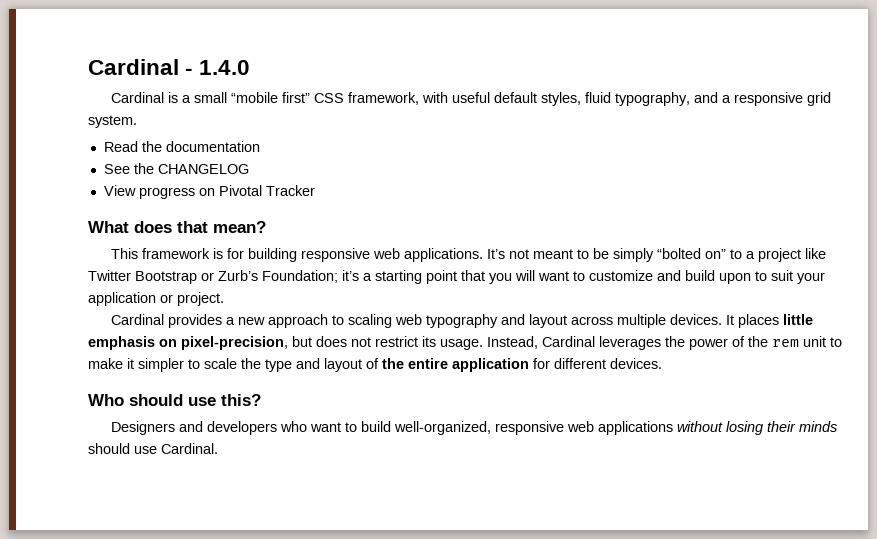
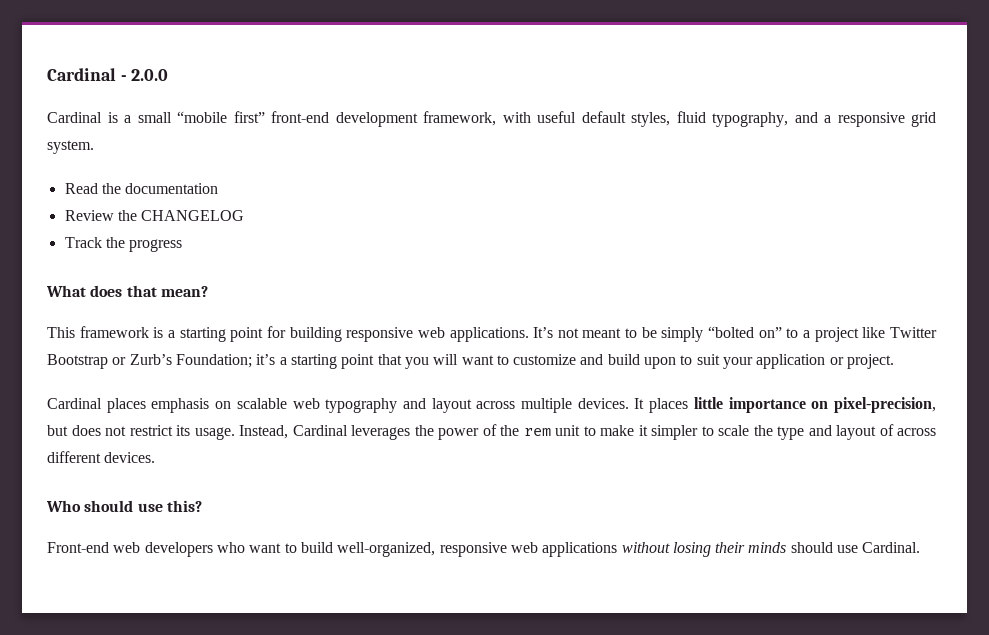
[199,60,251,75] 1.4.0 -> [131,69,169,81] 2.0.0
[313,93,344,103] CSS -> [271,111,418,127] front-end development
[103,164,130,174] See -> [64,210,114,221] Review
[103,185,136,196] View -> [64,237,125,248] Track the
[198,185,315,196] on Pivotal Tracker -> (183, 245) none
(223, 253) none -> [167,327,264,342] a starting point
[167,314,392,328] provides a new approach to scaling -> [106,398,287,413] places emphasis on scalable
[88,336,155,350] emphasis -> [728,397,806,413] importance
[382,358,550,372] the entire application for -> [897,428,936,436] across
[110,421,203,435] Designers and -> [47,542,141,553] Front-end web

